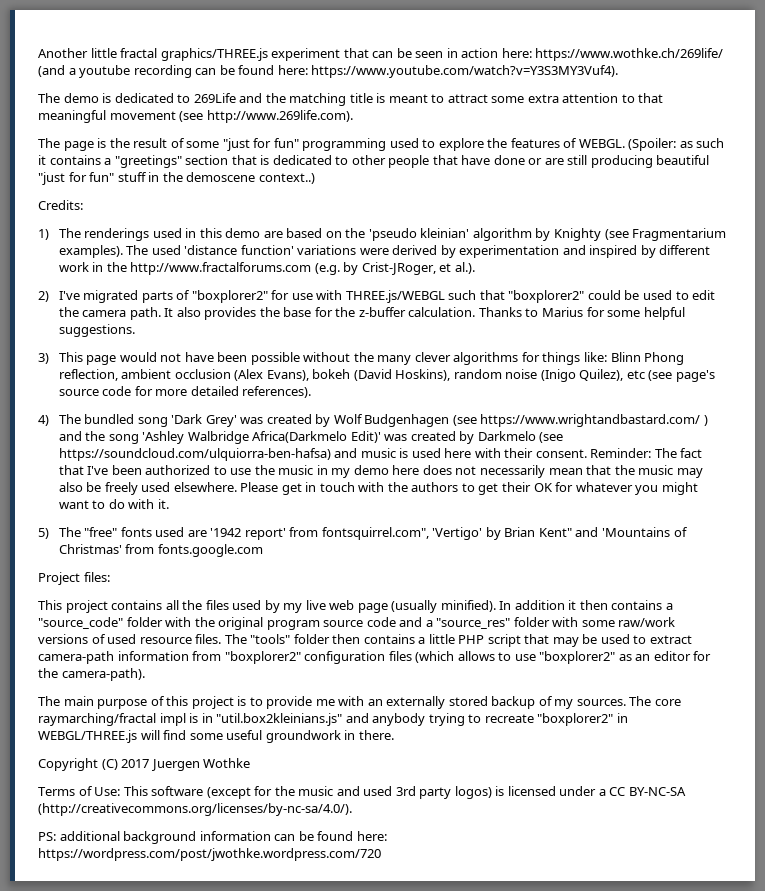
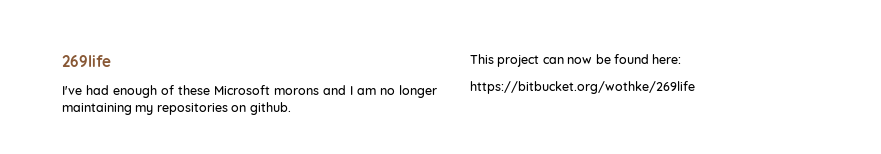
[38,48,724,61] [38,65,619,78] [38,93,664,106] [38,110,353,123] [38,138,725,151] [38,155,710,168] [38,172,315,185] [38,200,83,210] [38,228,727,241] [58,245,711,258] [58,262,475,275] [38,290,716,303] [58,307,685,320] [58,324,135,337] [38,352,685,365] [58,369,716,382] [58,386,312,398] [38,414,708,427] [58,431,564,444] [58,448,703,461] [58,465,703,478] [58,482,698,495] [58,499,169,509] [38,527,688,540] [58,544,263,557] [38,572,110,585] [38,600,673,613] [38,617,676,630] [38,634,692,647] [38,651,712,664] [38,668,145,681] [38,696,681,709] [38,713,628,726] [38,730,394,743] [38,758,251,771] [38,786,686,799] [38,803,352,816] [38,831,387,844] [38,848,381,861] Another little fractal graphics/THREE.js experiment that can be seen in action here: https://www.wothke.ch/269life/ (and a youtube recording can be found here: https://www.youtube.com/watch?v=Y3S3MY3Vuf4). // The demo is dedicated to 269Life and the matching title is meant to attract some extra attention to that meaningful movement (see http://www.269life.com). // The page is the result of some "just for fun" programming used to explore the features of WEBGL. (Spoiler: as such it contains a "greetings" section that is dedicated to other people that have done or are still producing beautiful "just for fun" stuff in the demoscene context..) // Credits: // 1) The renderings used in this demo are based on the 'pseudo kleinian' algorithm by Knighty (see Fragmentarium examples). The used 'distance function' variations were derived by experimentation and inspired by different work in the http://www.fractalforums.com (e.g. by Crist-JRoger, et al.). // 2) I've migrated parts of "boxplorer2" for use with THREE.js/WEBGL such that "boxplorer2" could be used to edit the camera path. It also provides the base for the z-buffer calculation. Thanks to Marius for some helpful suggestions. // 3) This page would not have been possible without the many clever algorithms for things like: Blinn Phong reflection, ambient occlusion (Alex Evans), bokeh (David Hoskins), random noise (Inigo Quilez), etc (see page's source code for more detailed references). // 4) The bundled song 'Dark Grey' was created by Wolf Budgenhagen (see https://www.wrightandbastard.com/ ) and the song 'Ashley Walbridge Africa(Darkmelo Edit)' was created by Darkmelo (see https://soundcloud.com/ulquiorra-ben-hafsa) and music is used here with their consent. Reminder: The fact that I've been authorized to use the music in my demo here does not necessarily mean that the music may also be freely used elsewhere. Please get in touch with the authors to get their OK for whatever you might want to do with it. // 5) The "free" fonts used are '1942 report' from fontsquirrel.com", 'Vertigo' by Brian Kent" and 'Mountains of Christmas' from fonts.google.com // Project files: // This project contains all the files used by my live web page (usually minified). In addition it then contains a "source_code" folder with the original program source code and a "source_res" folder with some raw/work versions of used resource files. The "tools" folder then contains a little PHP script that may be used to extract camera-path information from "boxplorer2" configuration files (which allows to use "boxplorer2" as an editor for the camera-path). // The main purpose of this project is to provide me with an externally stored backup of my sources. The core raymarching/fractal impl is in "util.box2kleinians.js" and anybody trying to recreate "boxplorer2" in WEBGL/THREE.js will find some useful groundwork in there. // Copyright (C) 2017 Juergen Wothke // Terms of Use: This software (except for the music and used 3rd party logos) is licensed under a CC BY-NC-SA (http://creativecommons.org/licenses/by-nc-sa/4.0/). // PS: additional background information can be found here: https://wordpress.com/post/jwothke.wordpress.com/720 -> [62,55,111,67] [62,85,437,98] [62,102,291,115] [470,54,682,67] [470,81,695,94] 269life // I've had enough of these Microsoft morons and I am no longer maintaining my repositories on github. // This project can now be found here: // https://bitbucket.org/wothke/269life

